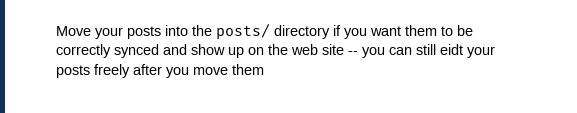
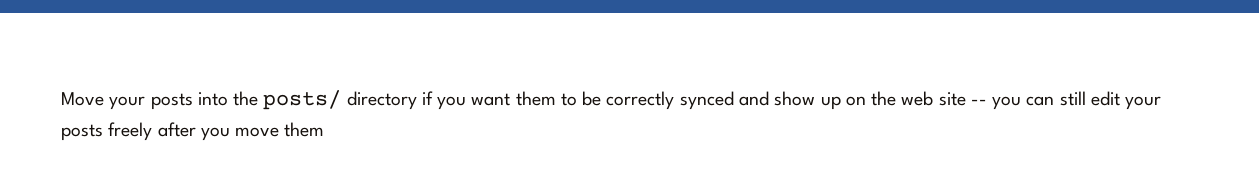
[440,44,463,55] eidt -> [1090,91,1120,106] edit

